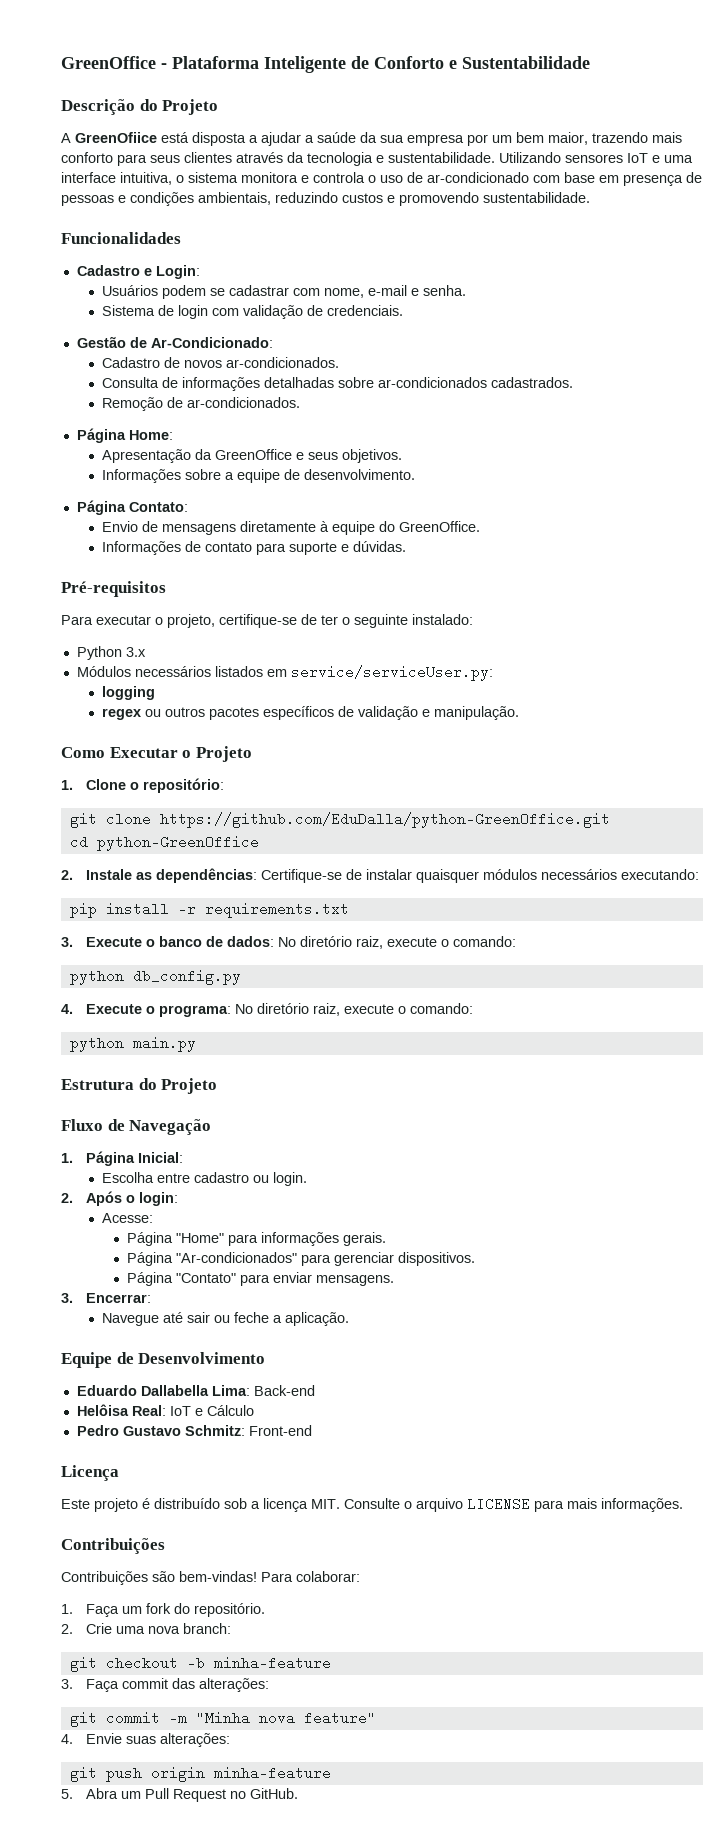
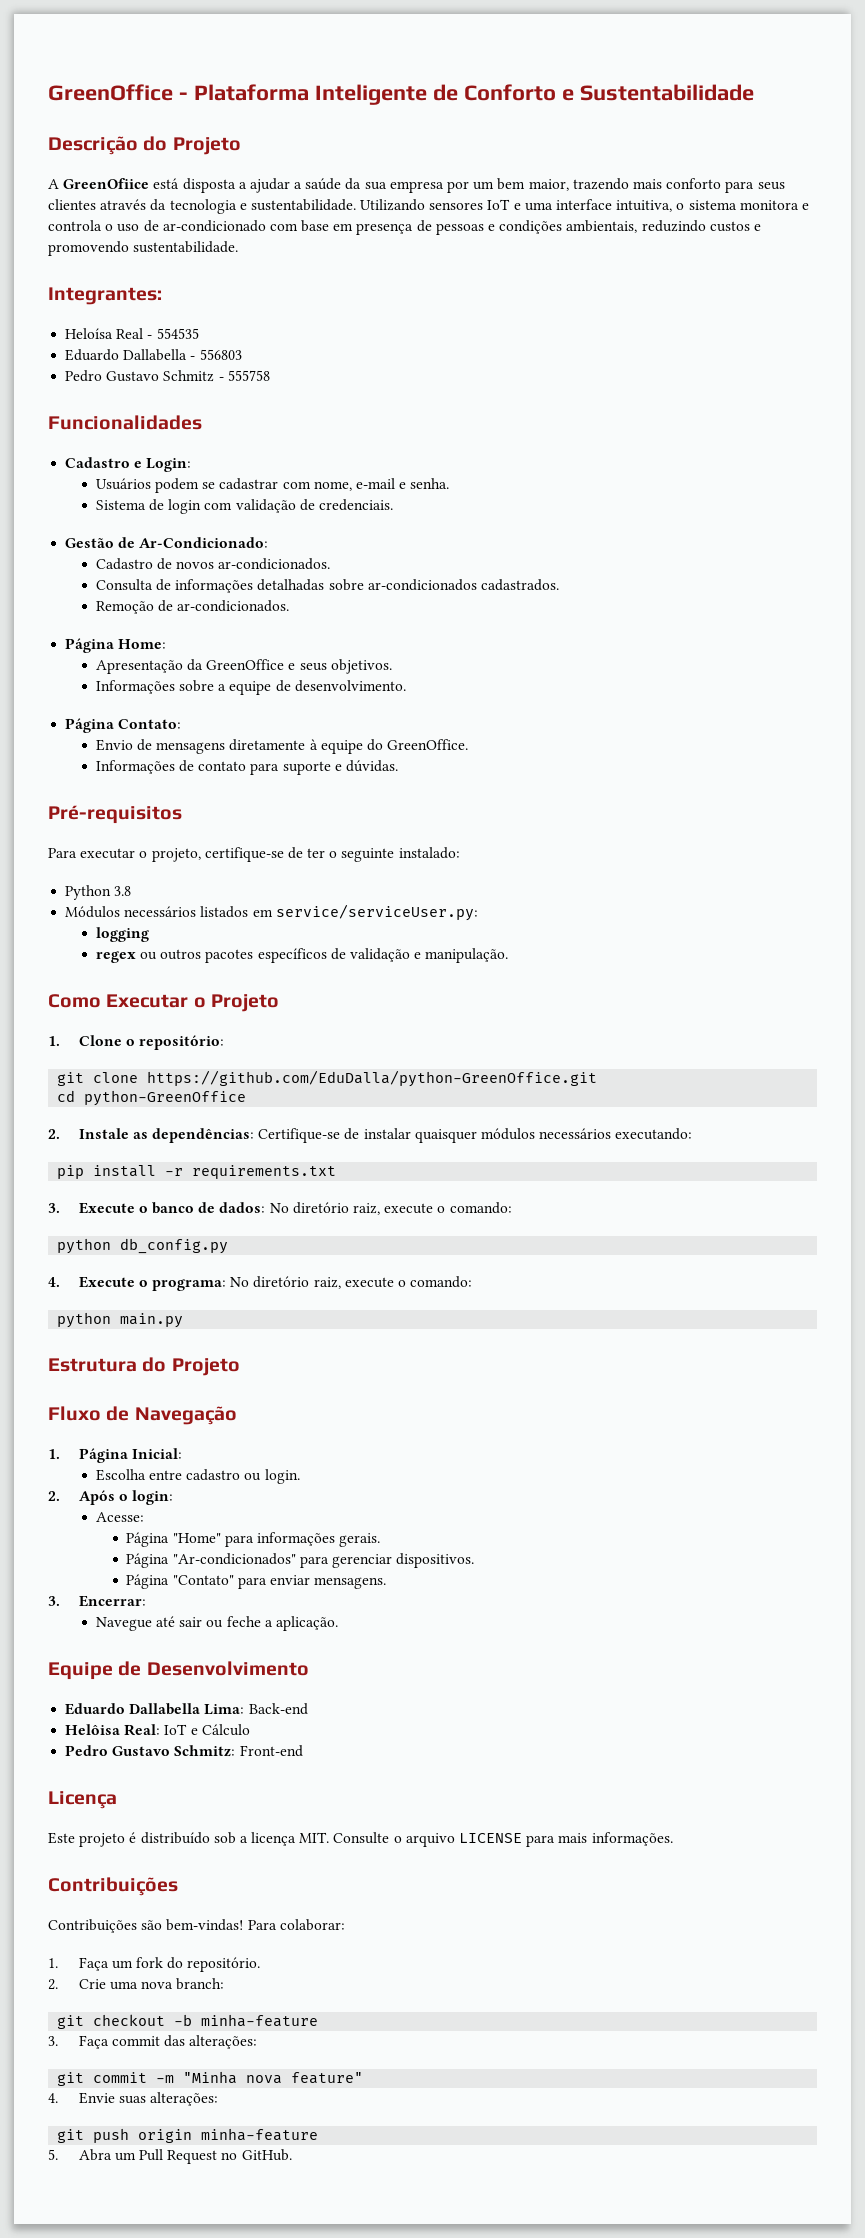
(590, 197) none -> [48,287,162,305] [65,328,199,339] [65,349,242,361] [65,370,270,382] // Integrantes: // Heloísa Real - 554535 // Eduardo Dallabella - 556803 // Pedro Gustavo Schmitz - 555758
[125,647,146,657] 3.x -> [114,886,132,896] 3.8

